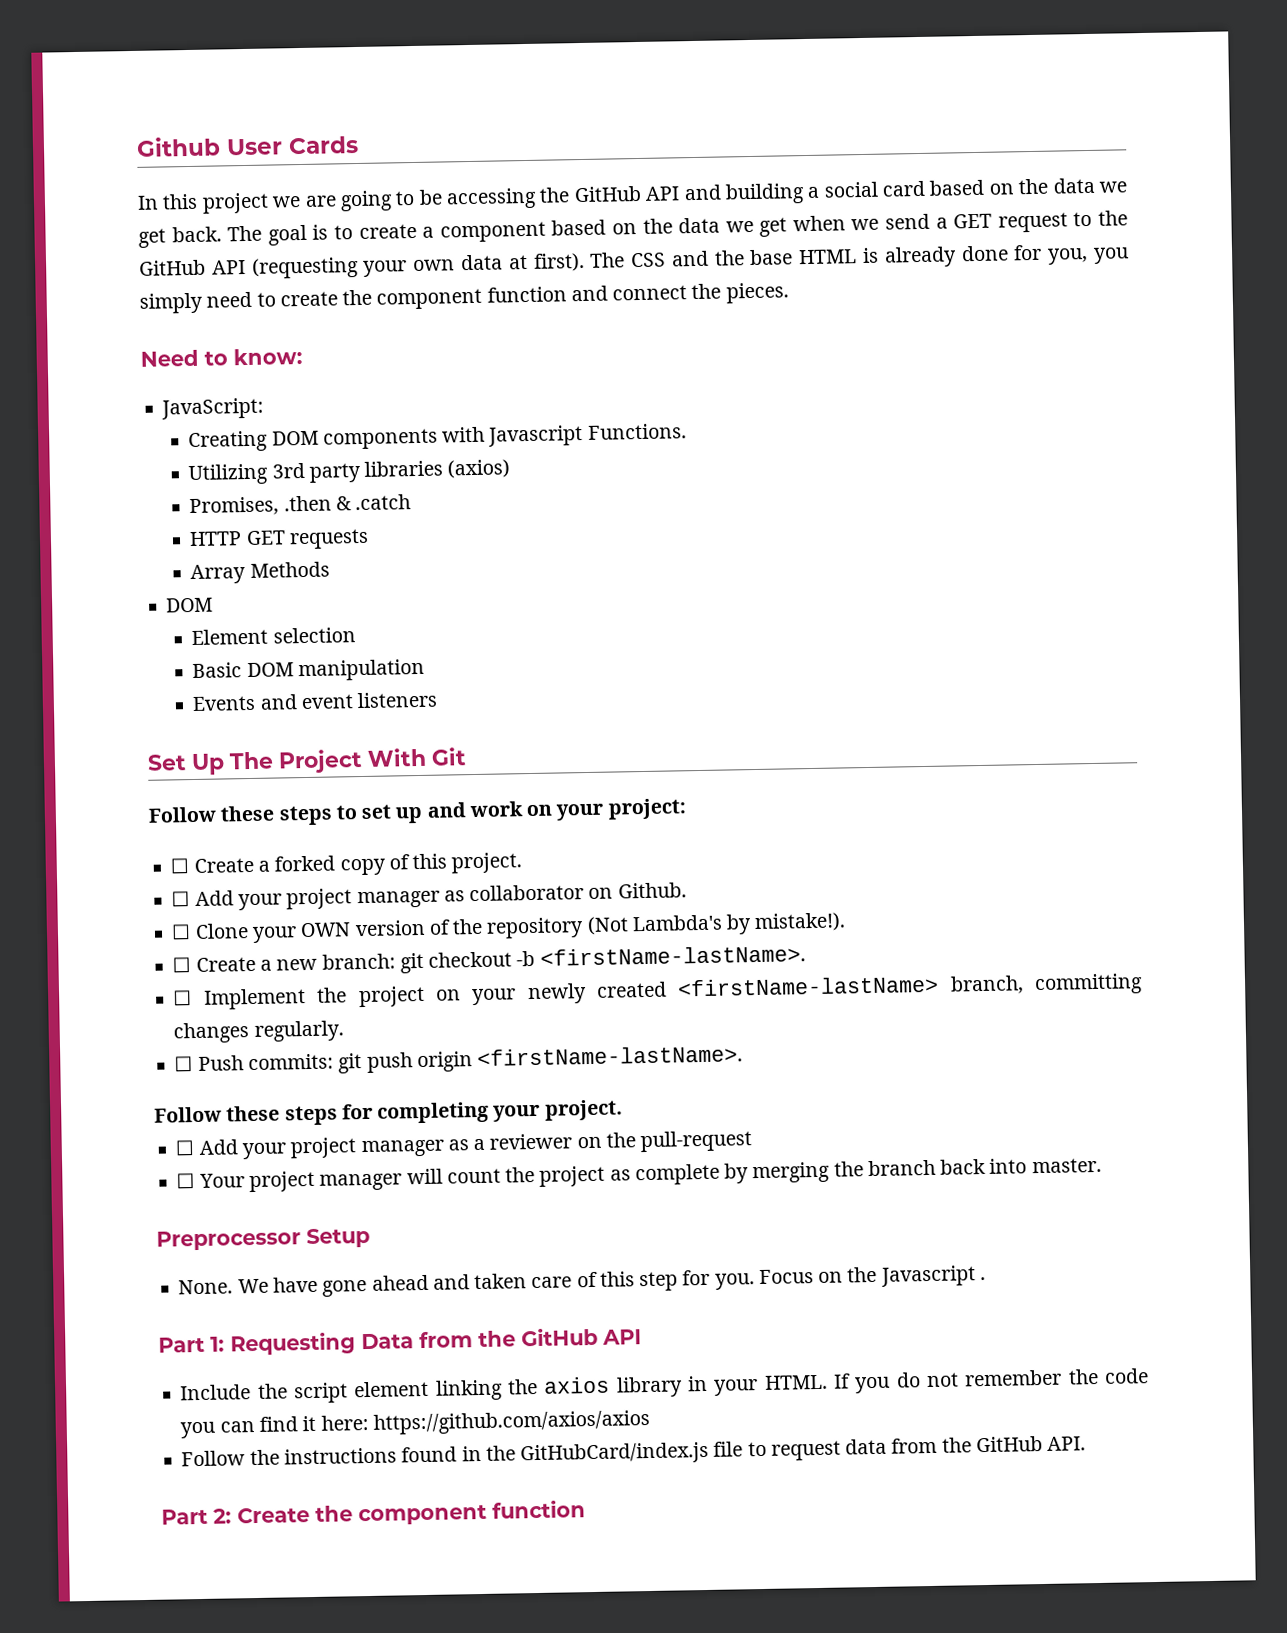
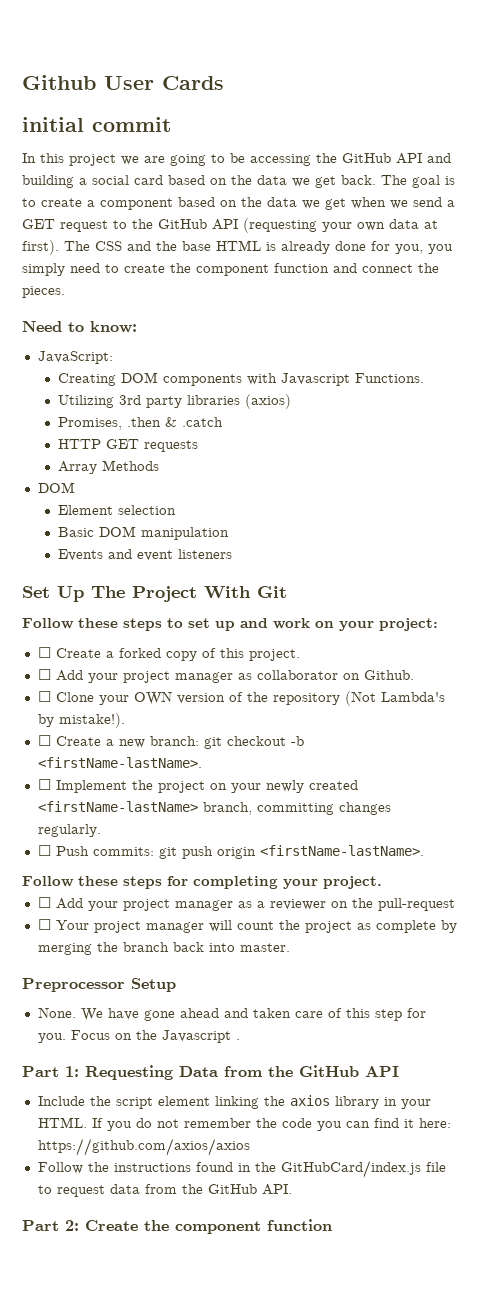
(359, 145) none -> [22,117,171,132] // initial commit

